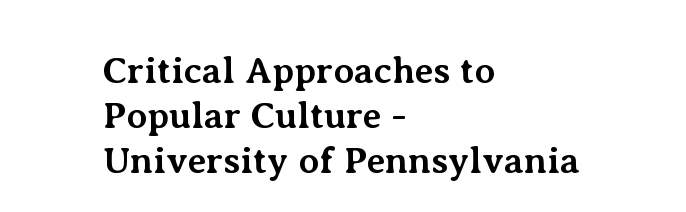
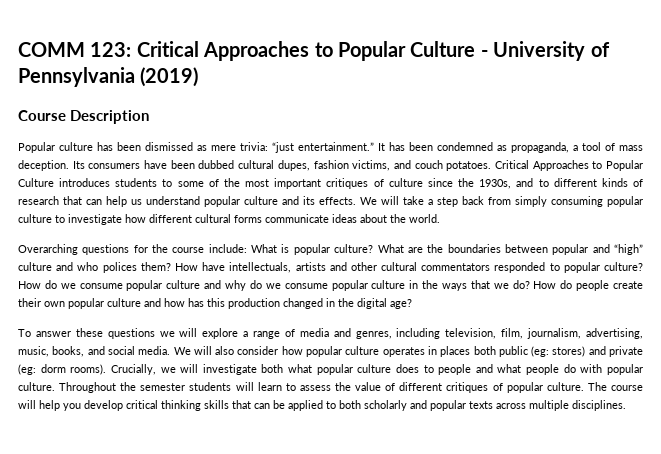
(103, 69) none -> [18,42,132,57] COMM 123:
(580, 163) none -> [140,67,199,87] [18,110,150,124] [18,142,643,153] [18,160,643,171] [18,178,643,189] [18,196,643,207] [18,214,440,225] [18,244,644,255] [18,262,643,273] [18,280,644,291] [18,298,412,309] [18,328,643,339] [18,346,643,357] [18,364,644,375] [18,382,643,393] [18,400,626,411] (2019) // Course Description // Popular culture has been dismissed as mere trivia: “just entertainment.” It has been condemned as propaganda, a tool of mass deception. Its consumers have been dubbed cultural dupes, fashion victims, and couch potatoes. Critical Approaches to Popular Culture introduces students to some of the most important critiques of culture since the 1930s, and to different kinds of research that can help us understand popular culture and its effects. We will take a step back from simply consuming popular culture to investigate how different cultural forms communicate ideas about the world. // Overarching questions for the course include: What is popular culture? What are the boundaries between popular and “high” culture and who polices them? How have intellectuals, artists and other cultural commentators responded to popular culture? How do we consume popular culture and why do we consume popular culture in the ways that we do? How do people create their own popular culture and how has this production changed in the digital age? // To answer these questions we will explore a range of media and genres, including television, film, journalism, advertising, music, books, and social media. We will also consider how popular culture operates in places both public (eg: stores) and private (eg: dorm rooms). Crucially, we will investigate both what popular culture does to people and what people do with popular culture. Throughout the semester students will learn to assess the value of different critiques of popular culture. The course will help you develop critical thinking skills that can be applied to both scholarly and popular texts across multiple disciplines.

